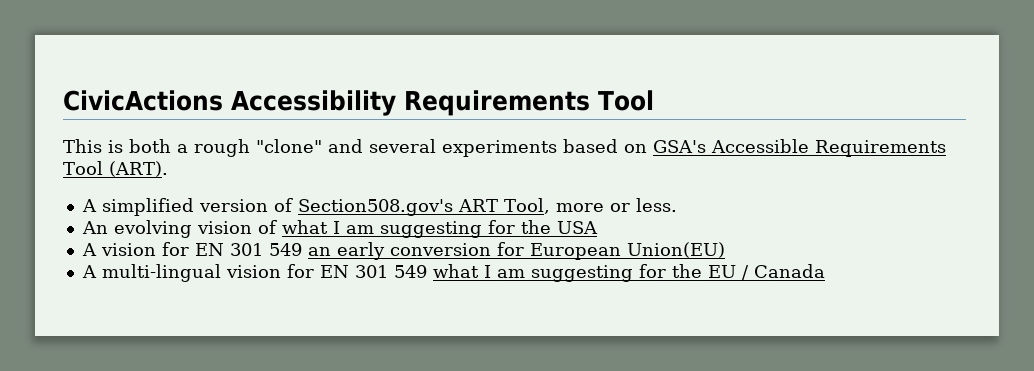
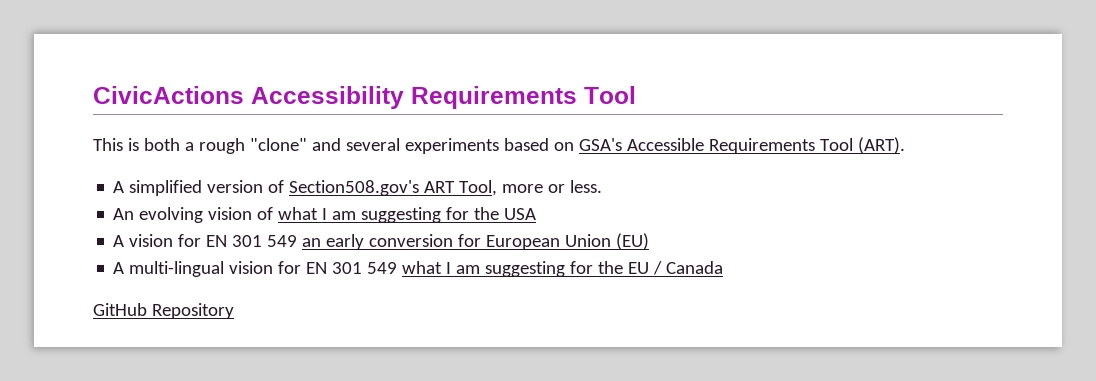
[626,242,725,258] Union(EU) -> [565,233,650,250] Union (EU)
(825, 271) none -> [93,303,234,319] // GitHub Repository

